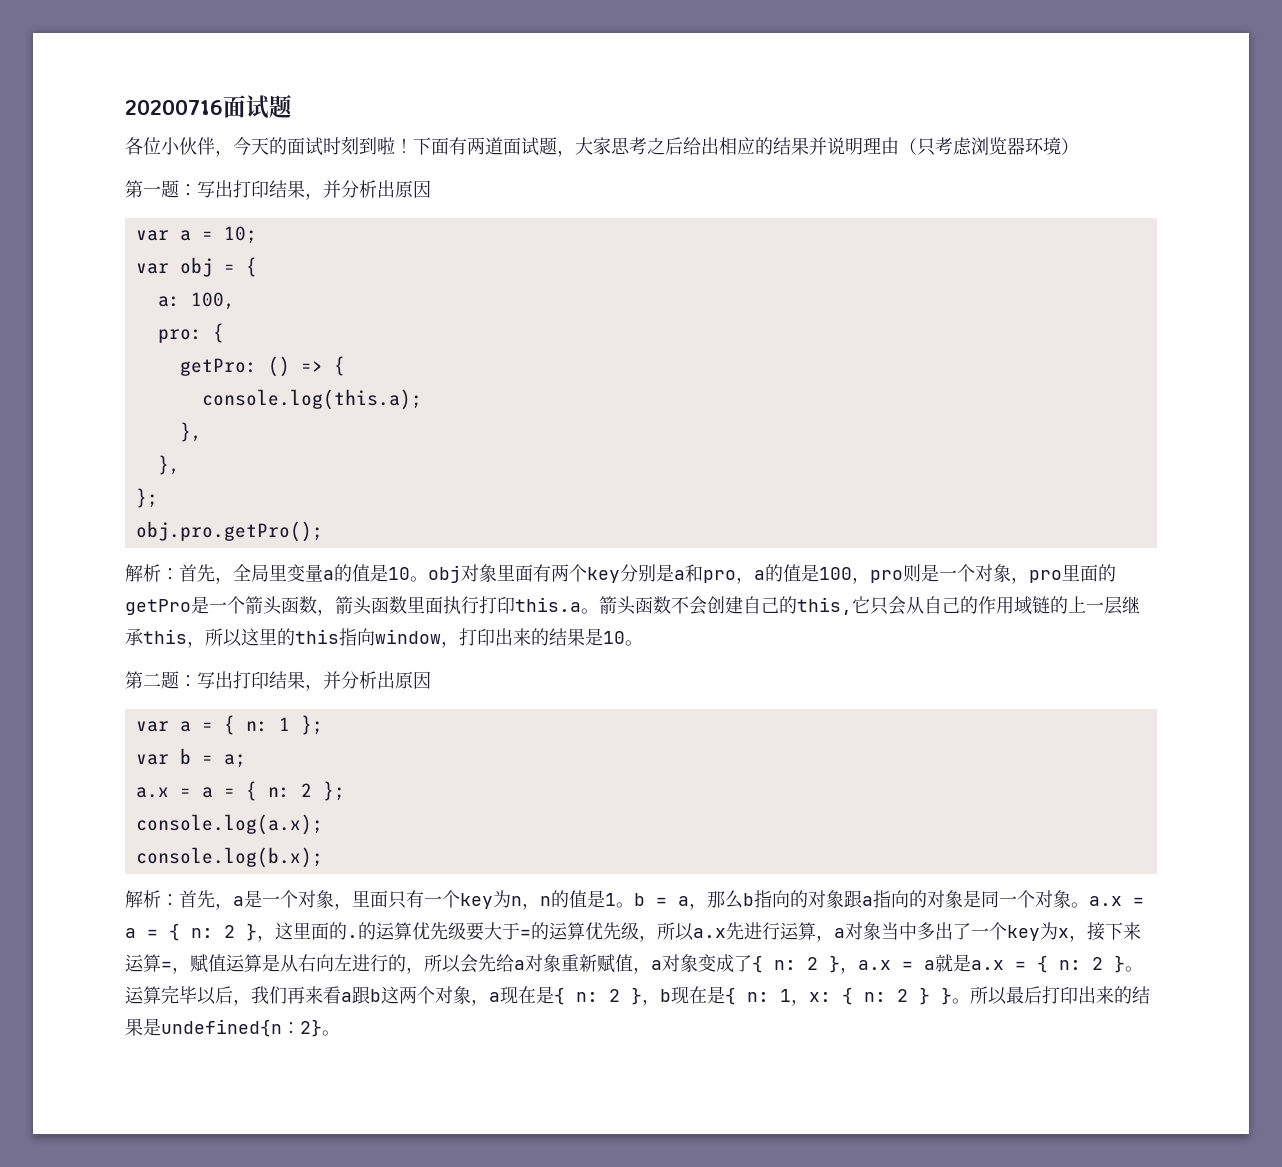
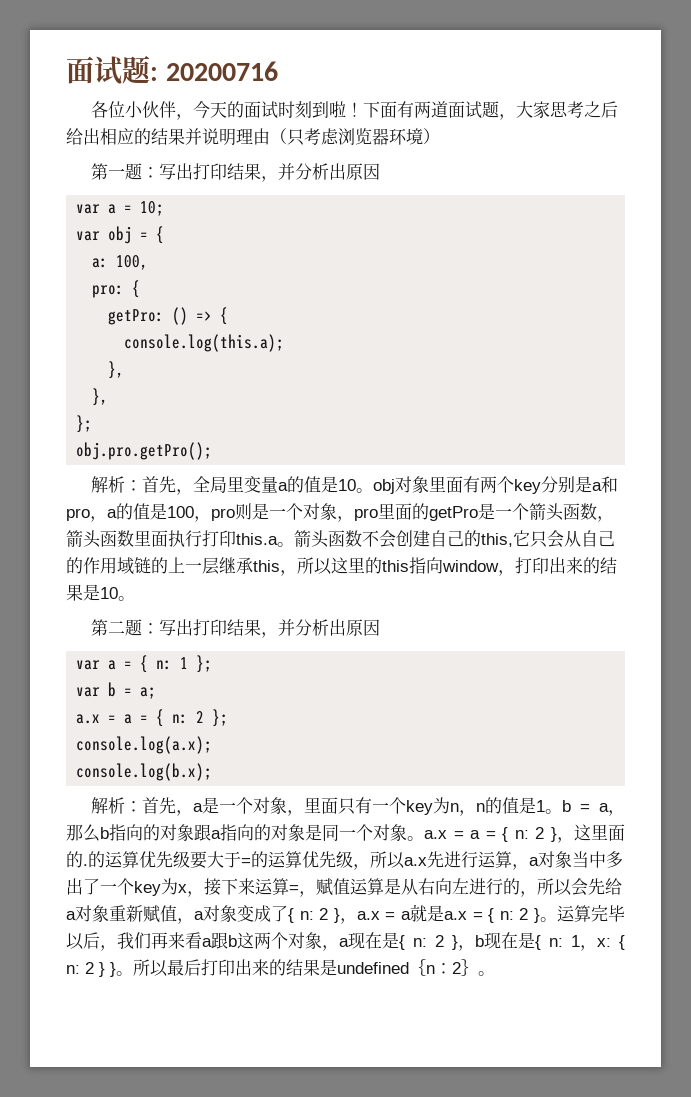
[125,94,292,119] 20200716面试题 -> [66,55,278,85] 面试题: 20200716

